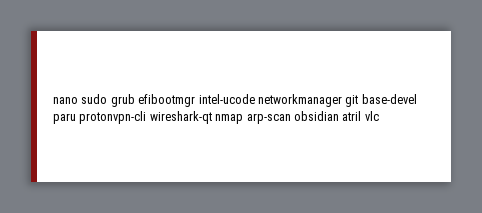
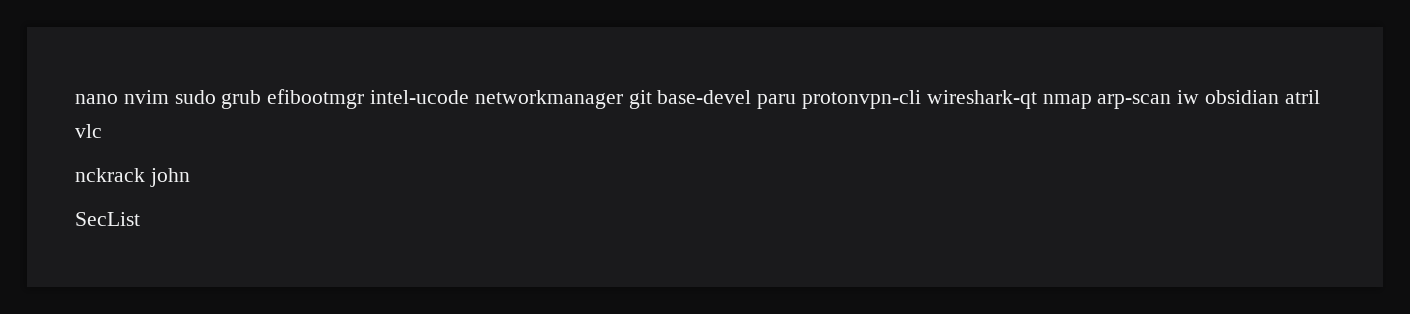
(78, 100) none -> [123,90,169,104] nvim
(291, 118) none -> [1177,90,1200,104] iw
(379, 116) none -> [75,168,190,187] [75,212,140,226] // nckrack john // SecList

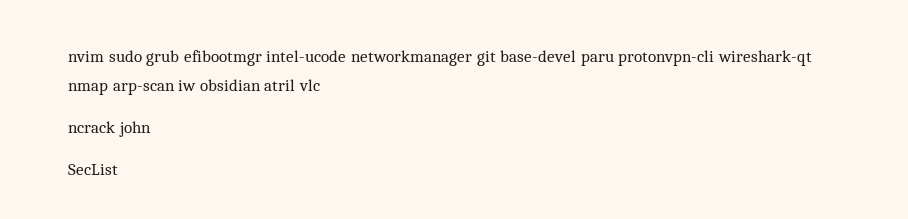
[75,94,118,104] nano -> (68, 56) none
[75,168,145,182] nckrack -> [68,121,115,133] ncrack

